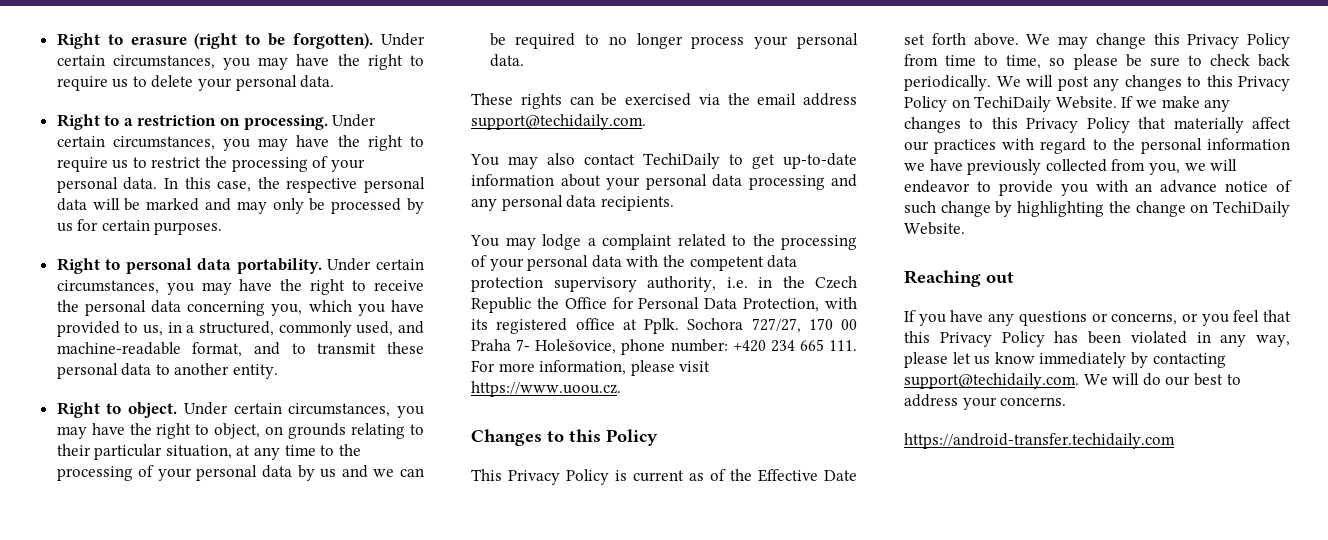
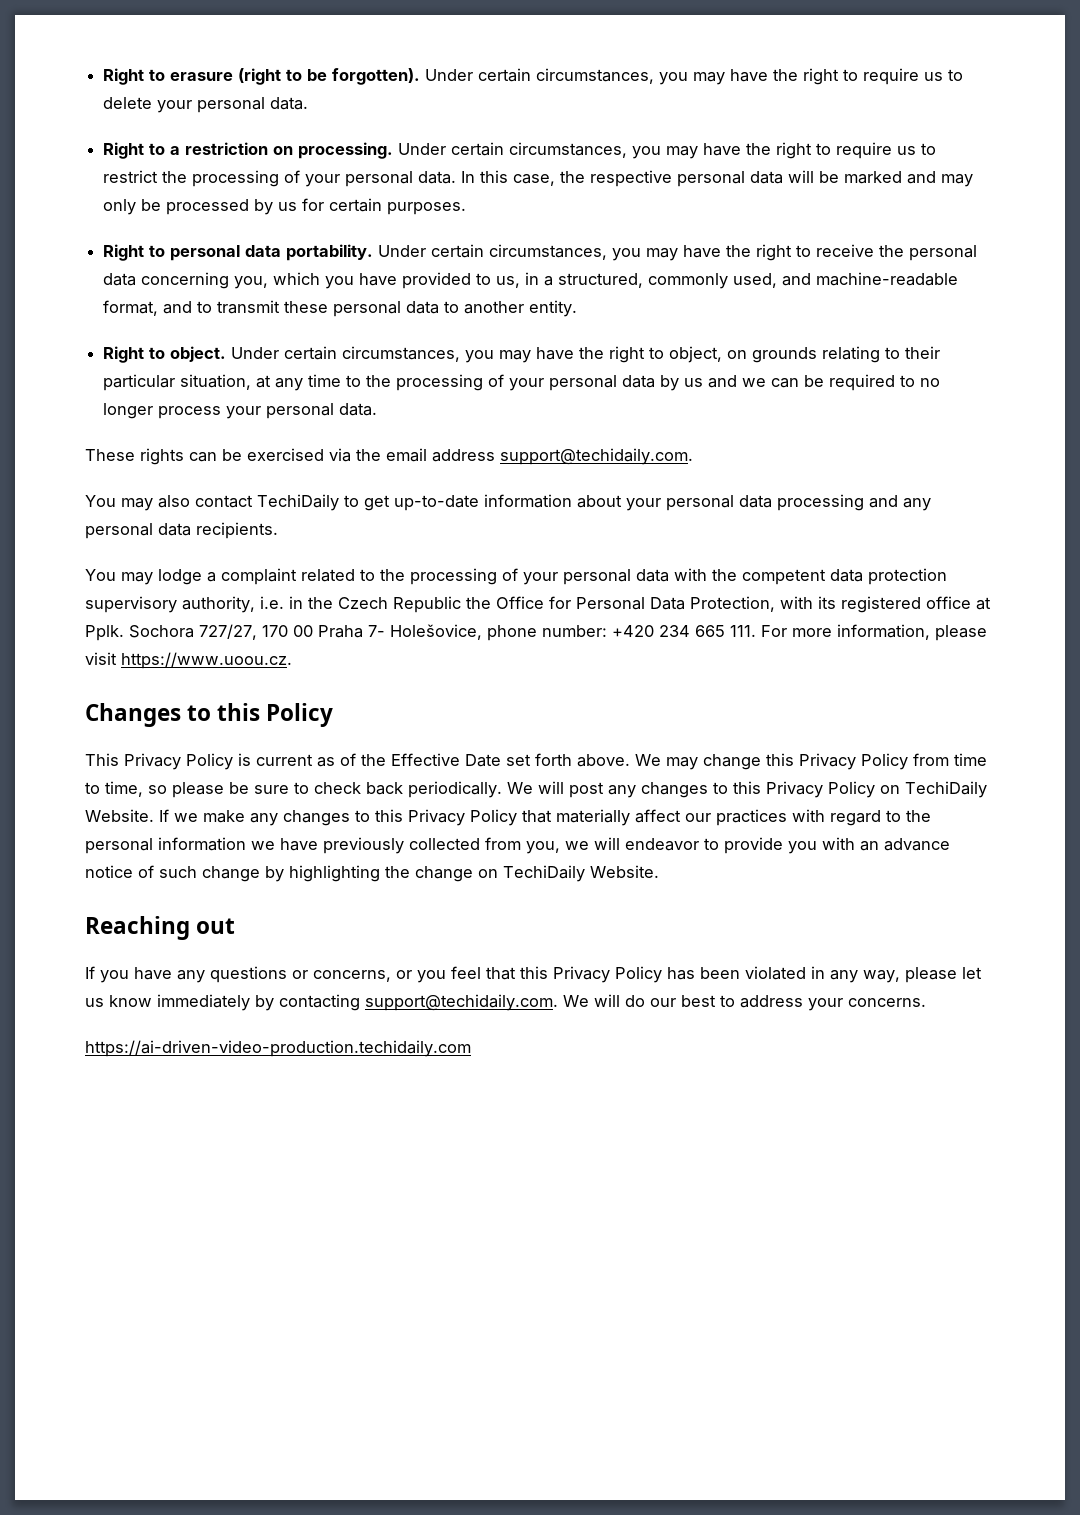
[904,433,1175,449] https://android-transfer.techidaily.com -> [85,1040,471,1057] https://ai-driven-video-production.techidaily.com

